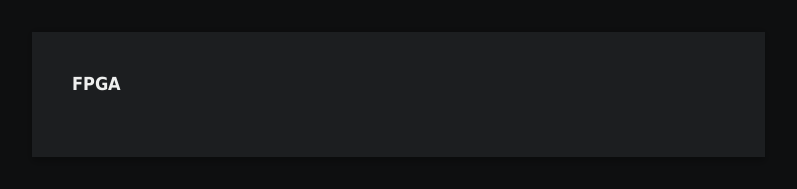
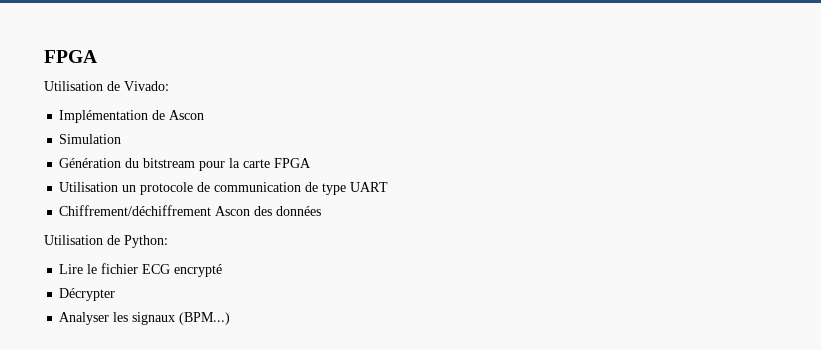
[72,76,121,91] FPGA -> [44,50,97,63] [44,81,169,91] [59,110,205,123] [59,134,122,144] [59,158,312,171] [59,182,389,195] [59,205,322,216] [44,235,168,248] [59,263,223,277] [59,288,116,301] [59,312,231,325] FPGA // Utilisation de Vivado: // Implémentation de Ascon // Simulation // Génération du bitstream pour la carte FPGA // Utilisation un protocole de communication de type UART // Chiffrement/déchiffrement Ascon des données // Utilisation de Python: // Lire le fichier ECG encrypté // Décrypter // Analyser les signaux (BPM...)

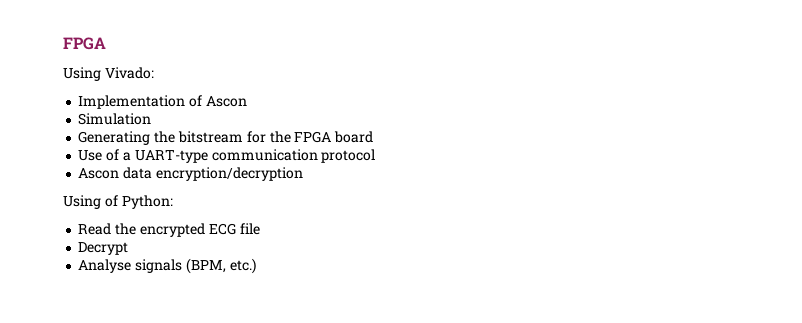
[44,50,97,63] [44,81,120,91] FPGA // Utilisation de -> [63,37,106,50] [63,67,101,81] FPGA // Using
[59,110,166,123] Implémentation de -> [78,95,203,109] Implementation of
[59,158,312,171] [59,182,389,195] [59,205,322,216] [44,235,168,248] [59,263,223,277] [59,288,116,301] [59,312,231,325] Génération du bitstream pour la carte FPGA // Utilisation un protocole de communication de type UART // Chiffrement/déchiffrement Ascon des données // Utilisation de Python: // Lire le fichier ECG encrypté // Décrypter // Analyser les signaux (BPM...) -> [78,131,374,145] [78,149,376,163] [78,167,303,181] [63,195,173,209] [78,223,260,237] [78,242,129,255] [78,258,256,274] Generating the bitstream for the FPGA board // Use of a UART-type communication protocol // Ascon data encryption/decryption // Using of Python: // Read the encrypted ECG file // Decrypt // Analyse signals (BPM, etc.)

